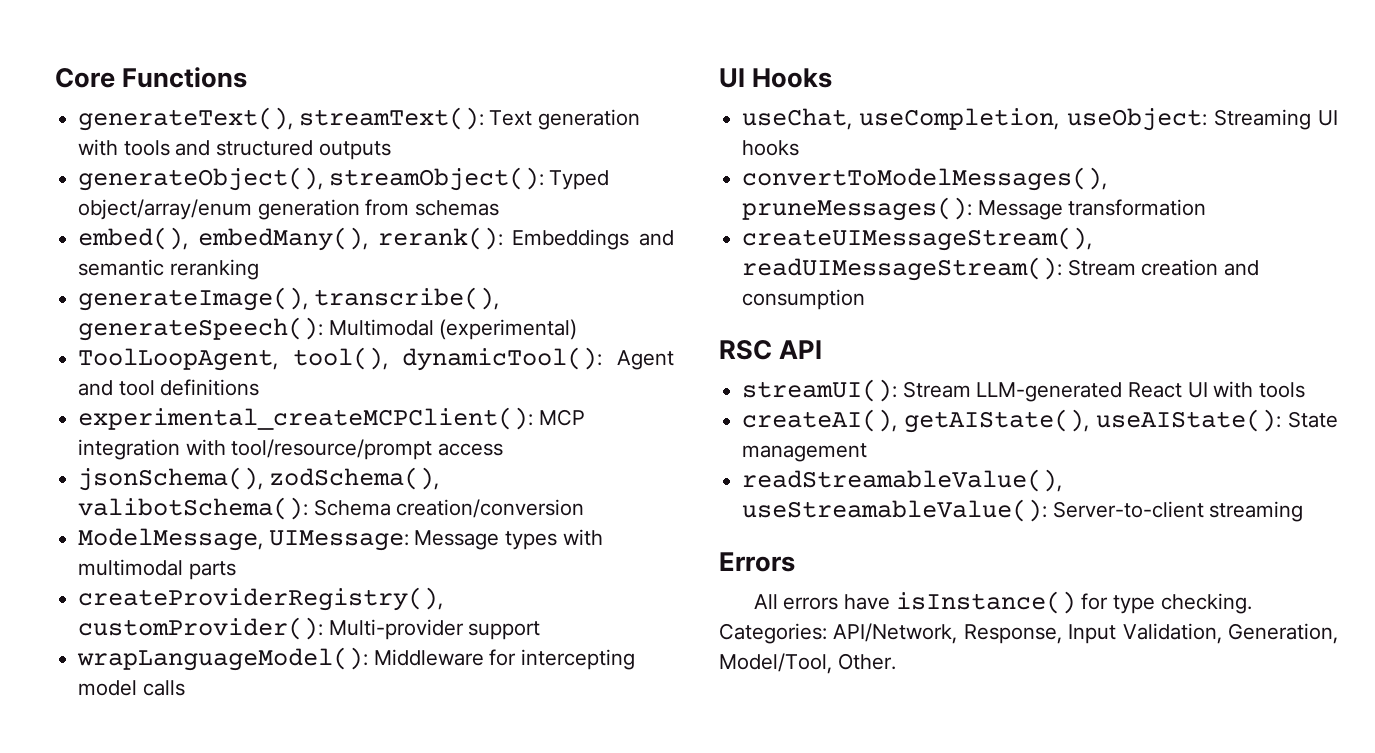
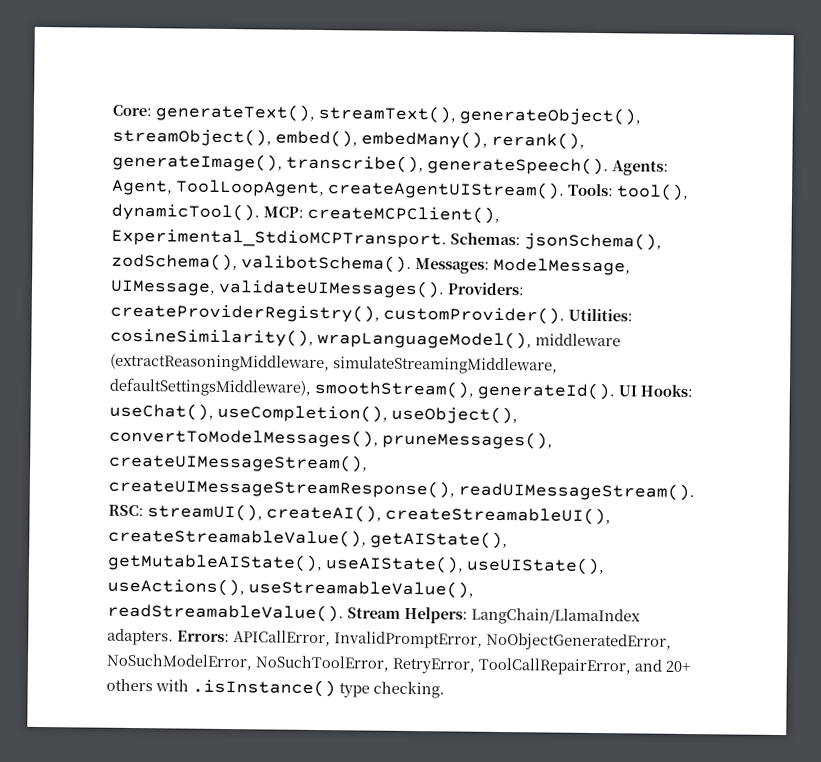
[55,67,248,88] [78,107,641,131] [78,139,391,160] [78,167,610,191] [78,199,500,220] [78,227,675,251] [78,259,259,280] [78,287,499,311] [78,317,578,341] [78,347,674,371] [78,379,260,396] [78,407,585,430] [78,439,504,460] [78,467,439,491] [78,497,585,520] [78,528,603,551] [78,559,236,580] [78,587,444,611] [78,617,541,640] [77,647,636,671] [78,680,185,696] [719,68,833,88] [742,108,1338,131] [742,140,800,156] [742,167,1108,191] [742,197,1207,221] [742,227,1093,251] [742,257,1260,281] [742,289,866,310] [719,340,823,360] [742,379,1306,402] [742,409,1338,433] [742,443,868,462] [742,469,1063,492] [742,499,1304,522] [719,552,795,572] [753,591,1252,614] [719,623,1338,644] [719,653,896,674] Core Functions // generateText(), streamText(): Text generation with tools and structured outputs // generateObject(), streamObject(): Typed object/array/enum generation from schemas // embed(), embedMany(), rerank(): Embeddings and semantic reranking // generateImage(), transcribe(), generateSpeech(): Multimodal (experimental) // ToolLoopAgent, tool(), dynamicTool(): Agent and tool definitions // experimental_createMCPClient(): MCP integration with tool/resource/prompt access // jsonSchema(), zodSchema(), valibotSchema(): Schema creation/conversion // ModelMessage, UIMessage: Message types with multimodal parts // createProviderRegistry(), customProvider(): Multi-provider support // wrapLanguageModel(): Middleware for intercepting model calls // UI Hooks // useChat, useCompletion, useObject: Streaming UI hooks // convertToModelMessages(), pruneMessages(): Message transformation // createUIMessageStream(), readUIMessageStream(): Stream creation and consumption // RSC API // streamUI(): Stream LLM-generated React UI with tools // createAI(), getAIState(), useAIState(): State management // readStreamableValue(), useStreamableValue(): Server-to-client streaming // Errors // All errors have isInstance() for type checking. Categories: API/Network, Response, Input Validation, Generation, Model/Tool, Other. -> [112,103,641,126] [112,127,585,150] [112,152,669,176] [111,179,689,201] [111,202,500,224] [111,228,662,251] [111,252,631,276] [110,278,525,299] [110,302,633,325] [110,327,621,350] [110,353,558,375] [109,377,693,401] [109,402,518,425] [109,427,553,450] [109,452,368,473] [108,477,695,502] [108,503,611,526] [108,527,508,550] [107,552,605,576] [107,577,474,599] [107,602,641,626] [107,628,672,651] [106,653,690,676] [106,678,445,699] Core: generateText(), streamText(), generateObject(), streamObject(), embed(), embedMany(), rerank(), generateImage(), transcribe(), generateSpeech(). Agents: Agent, ToolLoopAgent, createAgentUIStream(). Tools: tool(), dynamicTool(). MCP: createMCPClient(), Experimental_StdioMCPTransport. Schemas: jsonSchema(), zodSchema(), valibotSchema(). Messages: ModelMessage, UIMessage, validateUIMessages(). Providers: createProviderRegistry(), customProvider(). Utilities: cosineSimilarity(), wrapLanguageModel(), middleware (extractReasoningMiddleware, simulateStreamingMiddleware, defaultSettingsMiddleware), smoothStream(), generateId(). UI Hooks: useChat(), useCompletion(), useObject(), convertToModelMessages(), pruneMessages(), createUIMessageStream(), createUIMessageStreamResponse(), readUIMessageStream(). RSC: streamUI(), createAI(), createStreamableUI(), createStreamableValue(), getAIState(), getMutableAIState(), useAIState(), useUIState(), useActions(), useStreamableValue(), readStreamableValue(). Stream Helpers: LangChain/LlamaIndex adapters. Errors: APICallError, InvalidPromptError, NoObjectGeneratedError, NoSuchModelError, NoSuchToolError, RetryError, ToolCallRepairError, and 20+ others with .isInstance() type checking.

